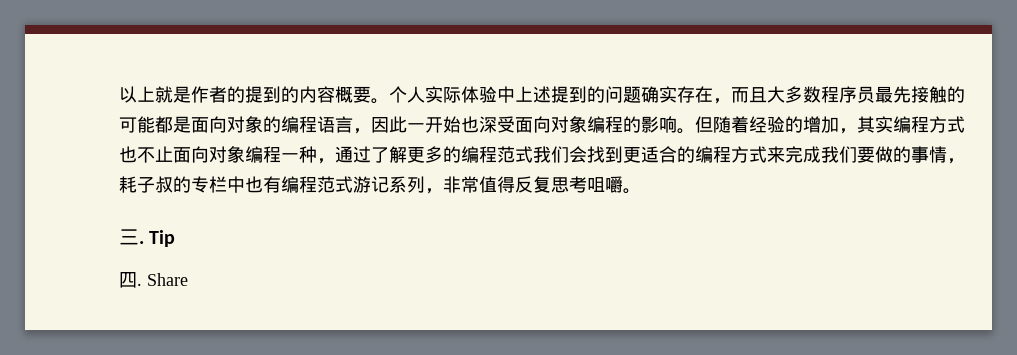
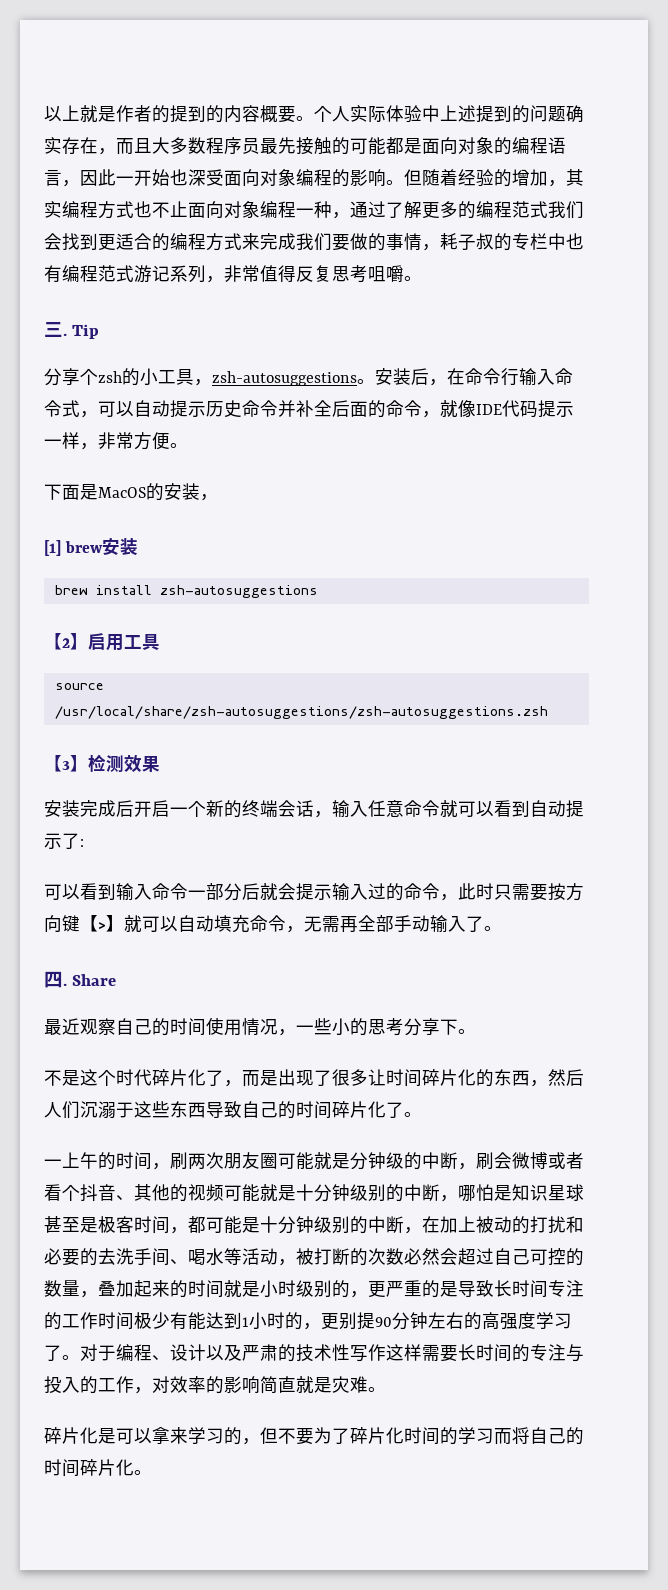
[119,272,188,288] 四. Share -> [44,368,573,386] [44,400,574,418] [44,432,188,450] [44,483,218,501] [44,538,138,556] [54,585,318,598] [44,633,160,651] [54,683,104,690] [54,706,548,719] [44,754,160,772] [44,800,584,818] [44,833,84,849] [44,883,584,901] [44,915,502,933] [44,971,116,988] [44,1017,476,1036] [44,1069,584,1087] [44,1101,422,1119] [44,1152,584,1170] [44,1184,584,1202] [44,1216,584,1234] [44,1248,584,1266] [44,1280,584,1298] [44,1312,572,1330] [44,1344,584,1362] [44,1376,386,1394] [44,1427,584,1445] [44,1459,152,1477] 分享个zsh的小工具，zsh-autosuggestions。安装后，在命令行输入命令式，可以自动提示历史命令并补全后面的命令，就像IDE代码提示一样，非常方便。 // 下面是MacOS的安装， // [1] brew安装 // brew install zsh-autosuggestions // 【2】启用工具 // source /usr/local/share/zsh-autosuggestions/zsh-autosuggestions.zsh // 【3】检测效果 // 安装完成后开启一个新的终端会话，输入任意命令就可以看到自动提示了: // 可以看到输入命令一部分后就会提示输入过的命令，此时只需要按方向键【>】就可以自动填充命令，无需再全部手动输入了。 // 四. Share // 最近观察自己的时间使用情况，一些小的思考分享下。 // 不是这个时代碎片化了，而是出现了很多让时间碎片化的东西，然后人们沉溺于这些东西导致自己的时间碎片化了。 // 一上午的时间，刷两次朋友圈可能就是分钟级的中断，刷会微博或者看个抖音、其他的视频可能就是十分钟级别的中断，哪怕是知识星球甚至是极客时间，都可能是十分钟级别的中断，在加上被动的打扰和必要的去洗手间、喝水等活动，被打断的次数必然会超过自己可控的数量，叠加起来的时间就是小时级别的，更严重的是导致长时间专注的工作时间极少有能达到1小时的，更别提90分钟左右的高强度学习了。对于编程、设计以及严肃的技术性写作这样需要长时间的专注与投入的工作，对效率的影响简直就是灾难。 // 碎片化是可以拿来学习的，但不要为了碎片化时间的学习而将自己的时间碎片化。

